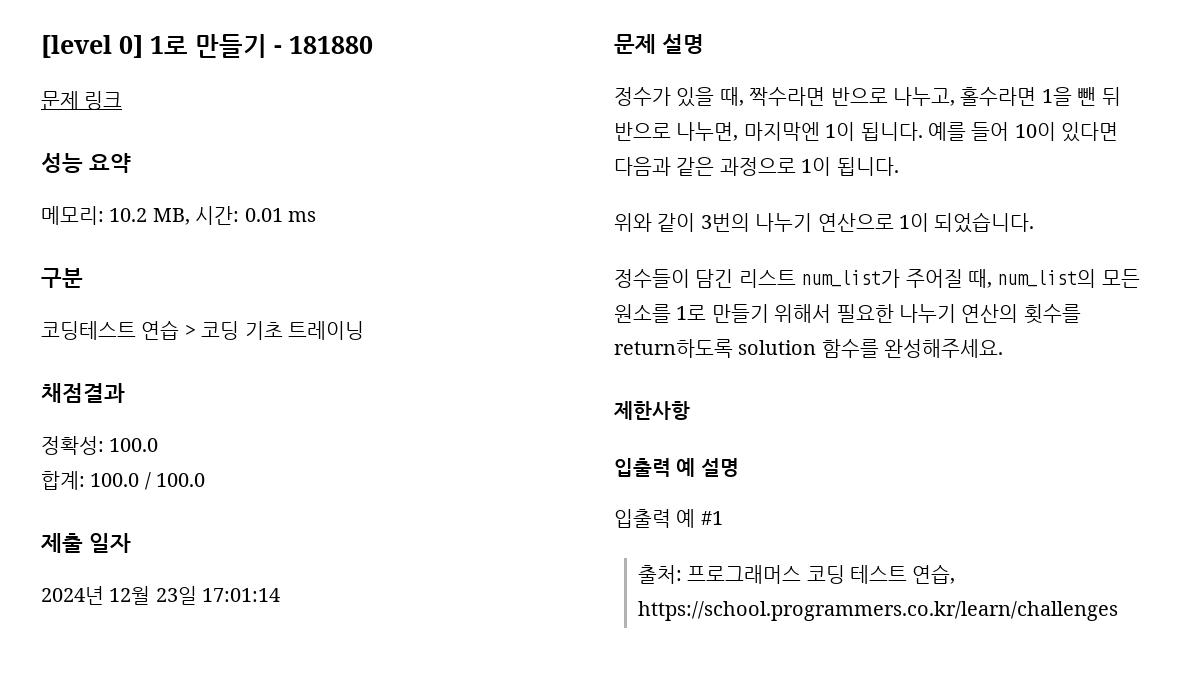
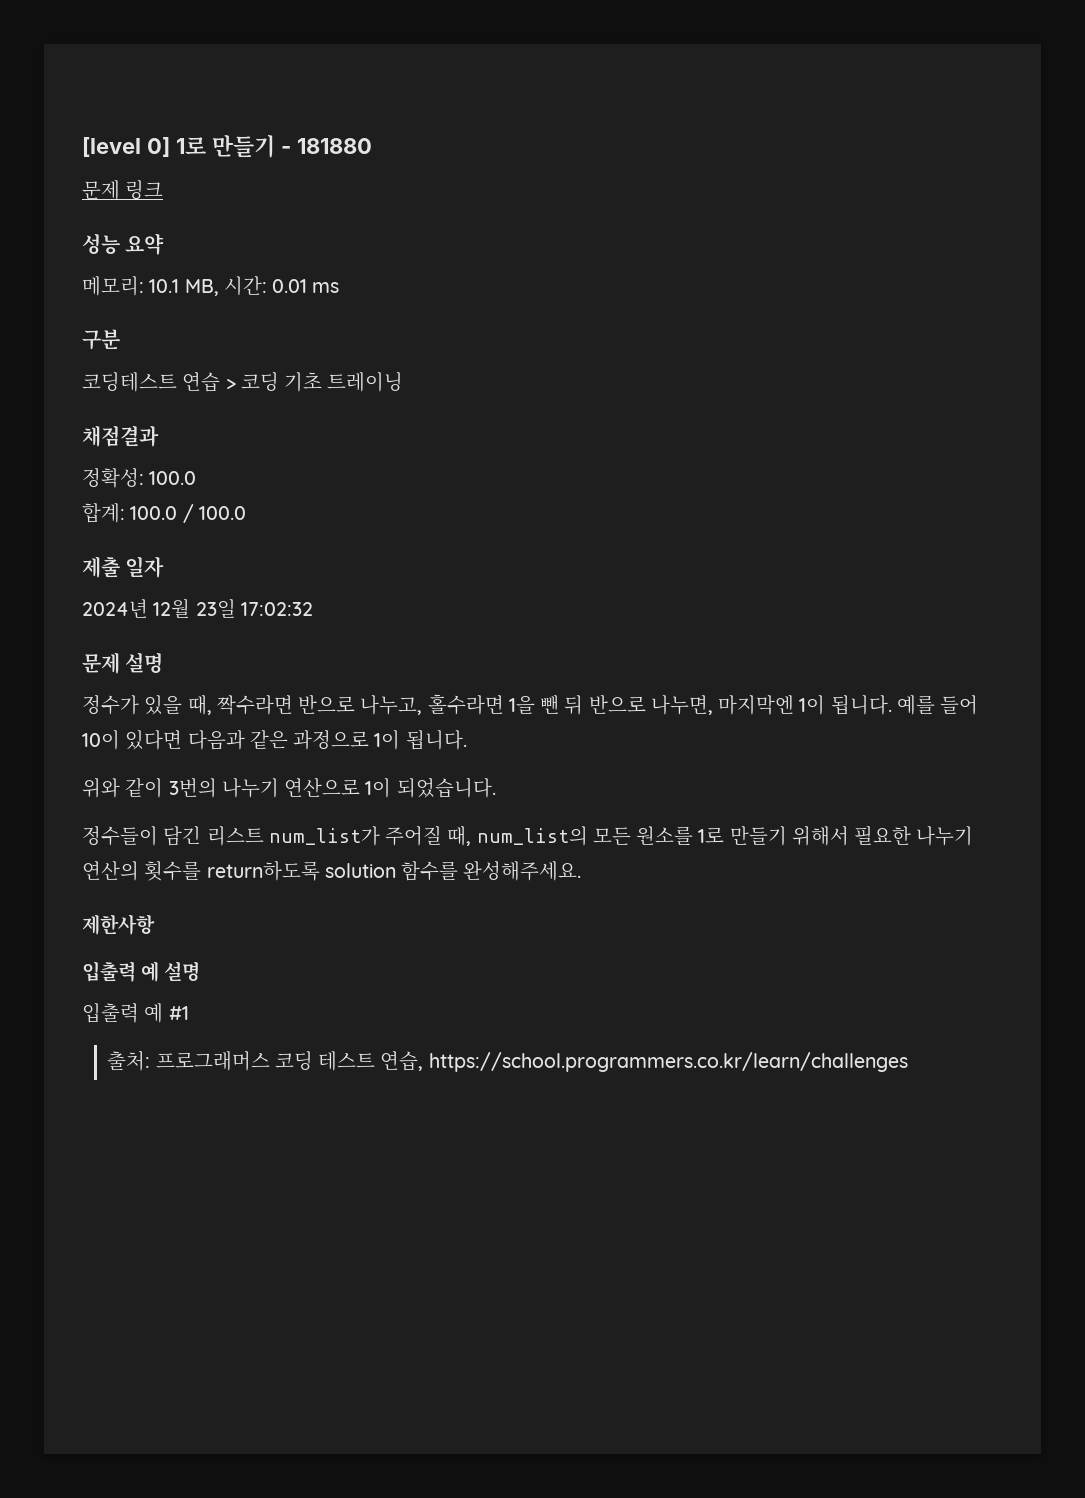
[109,208,148,222] 10.2 -> [149,279,180,293] 10.1
[202,588,281,602] 17:01:14 -> [240,602,313,616] 17:02:32

